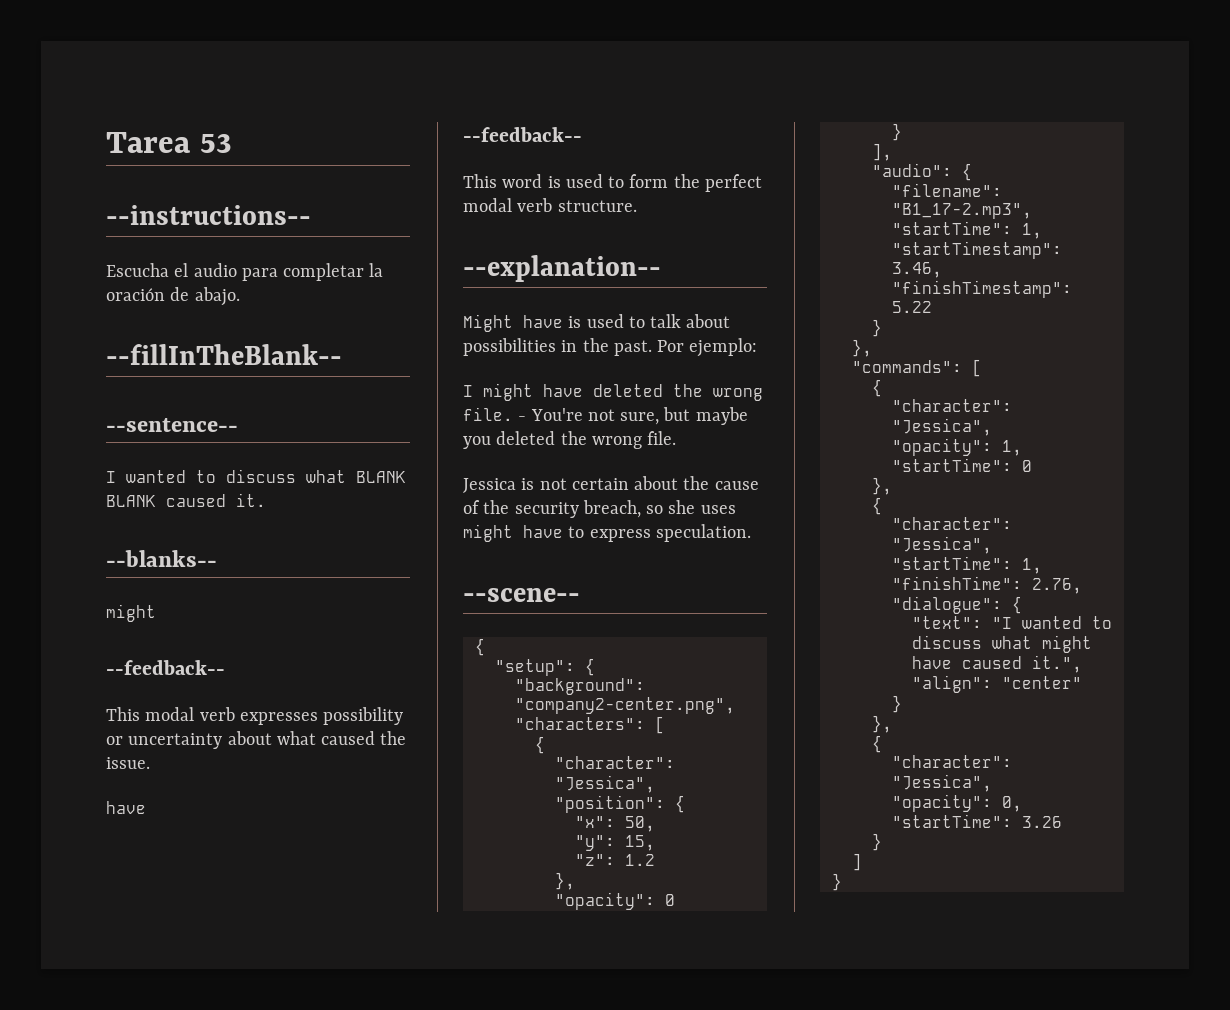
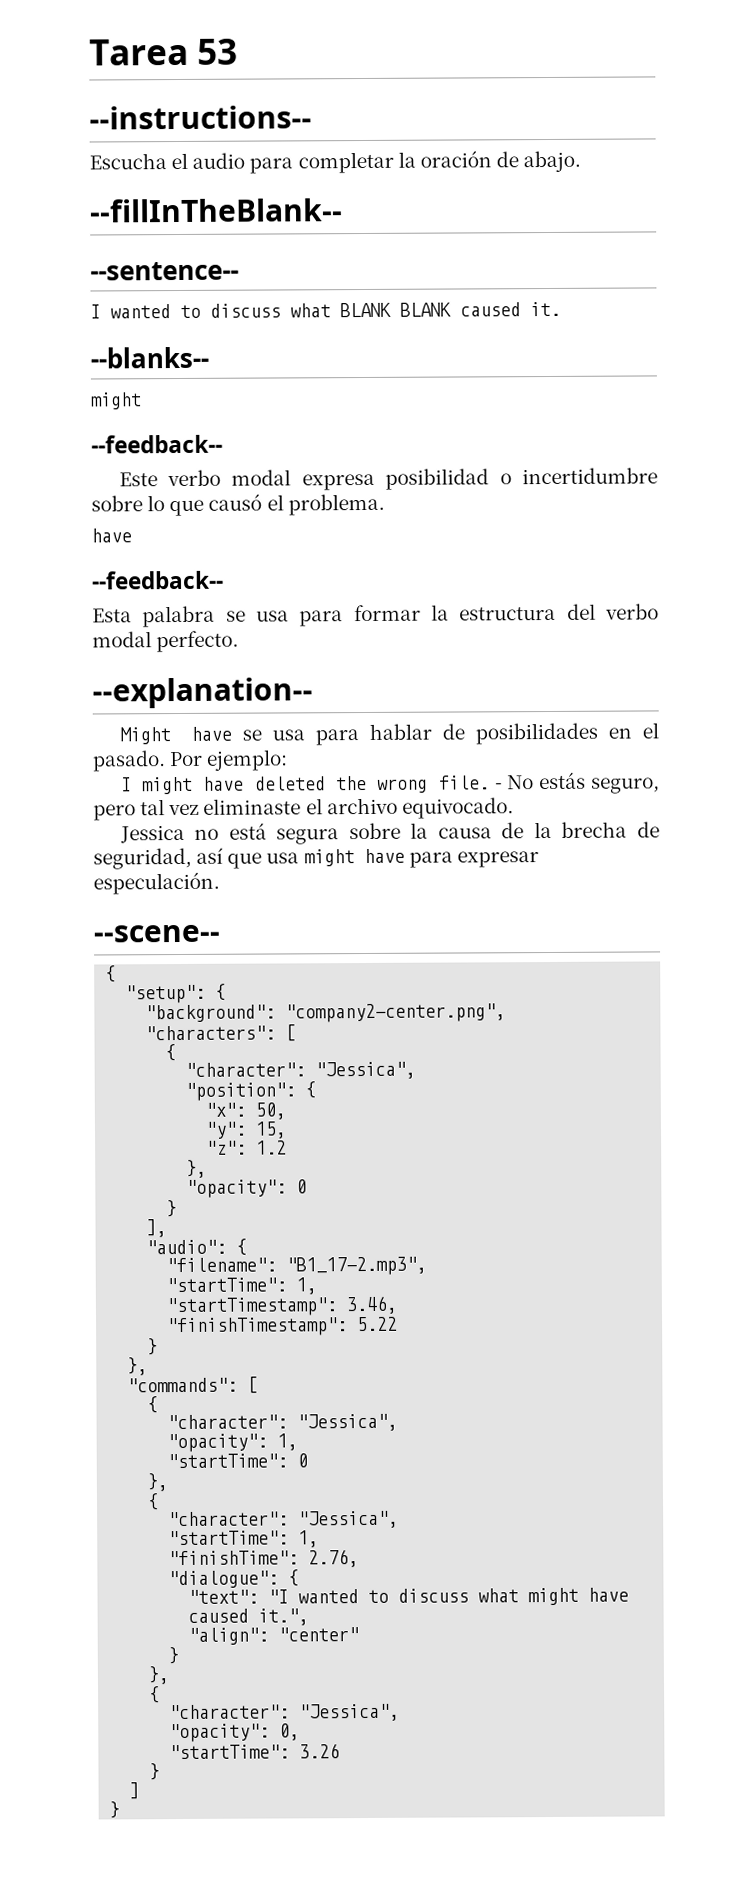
[106,707,404,725] [106,731,407,749] [106,757,150,769] [106,801,146,814] [463,127,582,142] [463,174,762,192] [463,198,637,212] [463,255,661,282] [463,314,731,332] [463,338,652,356] This modal verb expresses possibility or uncertainty about what caused the issue. // have // --feedback-- // This word is used to form the perfect modal verb structure. // --explanation-- // Might have is used to talk about possibilities in the past. -> [118,467,658,491] [91,493,385,517] [91,528,132,543] [91,570,224,590] [92,603,659,628] [92,630,240,653] [92,677,313,709] [119,722,659,746] [92,750,166,772] Este verbo modal expresa posibilidad o incertidumbre sobre lo que causó el problema. // have // --feedback-- // Esta palabra se usa para formar la estructura del verbo modal perfecto. // --explanation-- // Might have se usa para hablar de posibilidades en el pasado.
[530,407,748,425] [463,431,677,449] [463,476,759,493] [463,500,736,518] [463,524,751,542] You're not sure, but maybe you deleted the wrong file. // Jessica is not certain about the cause of the security breach, so she uses might have to express speculation. -> [507,771,660,794] [93,797,514,821] [119,821,660,845] [93,847,539,870] [93,871,220,895] No estás seguro, pero tal vez eliminaste el archivo equivocado. // Jessica no está segura sobre la causa de la brecha de seguridad, así que usa might have para expresar especulación.

